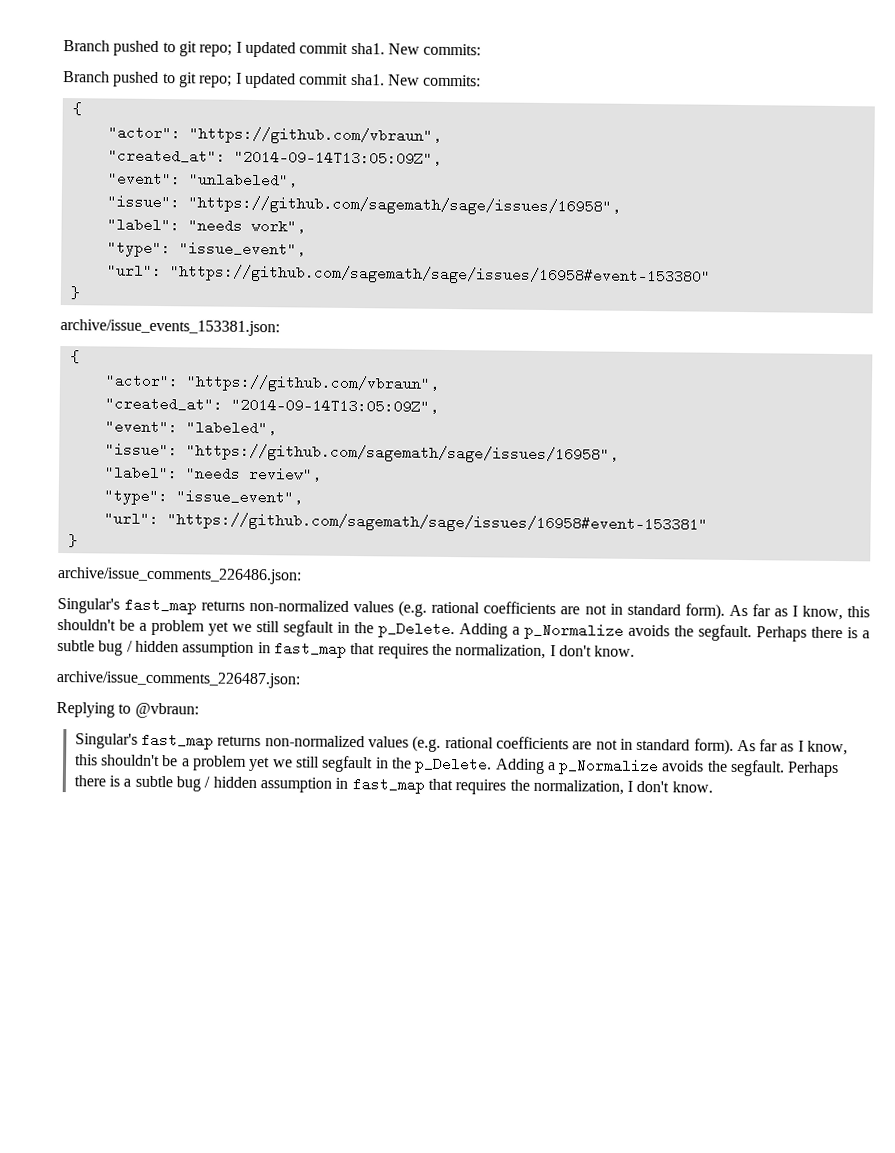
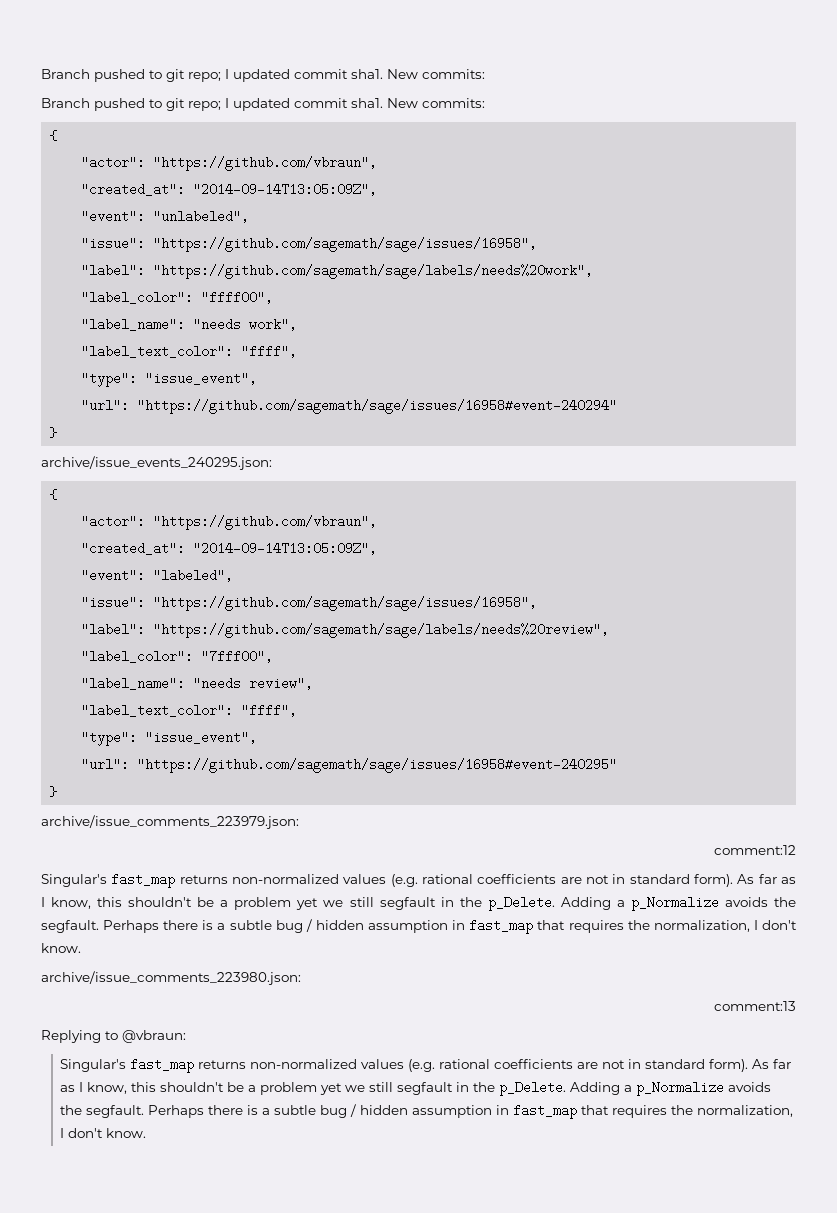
(180, 225) none -> [153,264,594,279] [81,291,274,304] [81,318,186,331] "https://github.com/sagemath/sage/labels/needs%20work", // "label_color": "ffff00", // "label_name":
[106,240,306,258] [106,263,711,286] [69,286,80,300] [60,319,280,337] // "type": "issue_event", // "url": "https://github.com/sagemath/sage/issues/16958#event-153380" // } // archive/issue_events_153381.json: -> [81,345,298,358] [81,372,258,387] [81,399,618,414] [49,427,58,438] [41,456,272,470] // "label_text_color": "ffff", // "type": "issue_event", // "url": "https://github.com/sagemath/sage/issues/16958#event-240294" // } // archive/issue_events_240295.json:
(178, 473) none -> [153,623,610,638] [81,650,274,663] [81,677,186,690] "https://github.com/sagemath/sage/labels/needs%20review", // "label_color": "7fff00", // "label_name":
[103,488,303,506] [103,511,708,534] [67,534,78,548] [57,566,302,585] // "type": "issue_event", // "url": "https://github.com/sagemath/sage/issues/16958#event-153381" // } // archive/issue_comments_226486.json: -> [81,704,298,717] [81,731,258,746] [81,758,618,773] [49,786,58,797] [41,815,299,829] [714,845,796,855] // "label_text_color": "ffff", // "type": "issue_event", // "url": "https://github.com/sagemath/sage/issues/16958#event-240295" // } // archive/issue_comments_223979.json: // comment:12
[56,670,300,689] archive/issue_comments_226487.json: -> [41,971,301,985] [714,1001,796,1011] archive/issue_comments_223980.json: // comment:13

